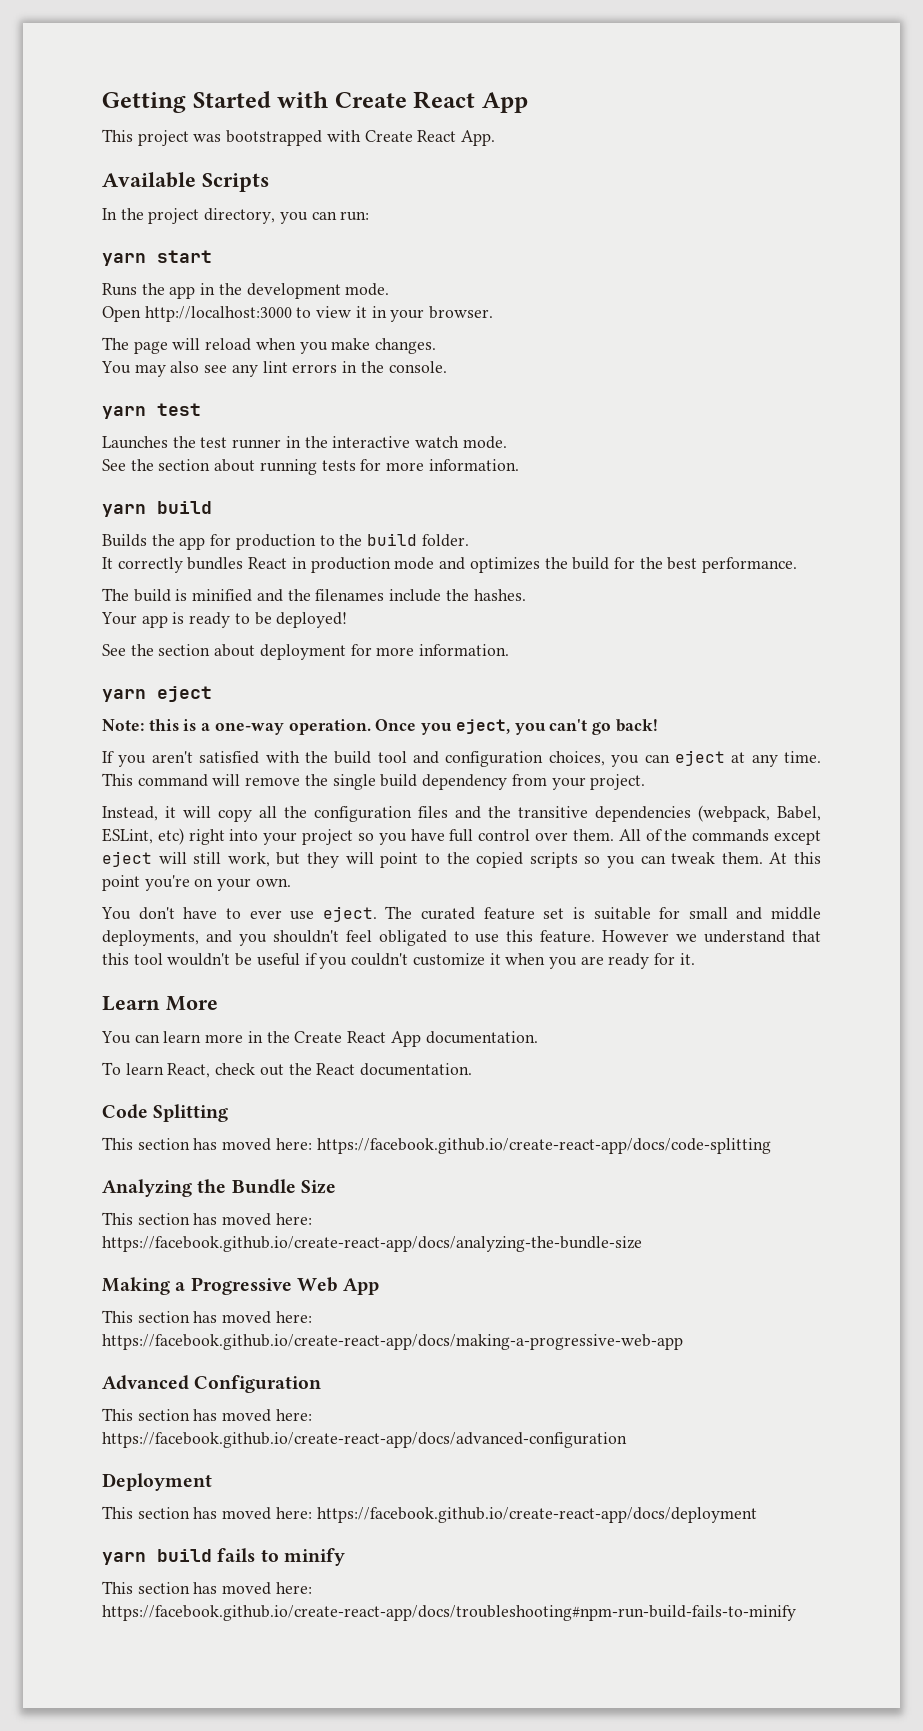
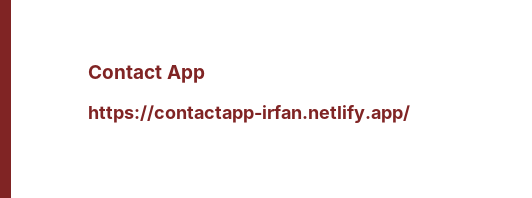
[102,91,529,113] [102,129,496,146] [102,172,269,192] [102,208,370,224] [102,250,212,266] [102,283,390,299] [102,306,494,322] [102,337,437,354] [101,361,447,377] [102,403,201,419] [102,436,507,449] [102,459,519,475] [102,501,212,517] [102,533,469,550] [102,557,798,573] [102,588,526,602] [101,612,348,628] [102,644,510,660] [102,686,212,702] [102,719,658,735] [102,750,821,767] [102,773,646,790] [102,805,821,822] [102,828,822,845] [102,851,821,868] [102,875,291,891] [101,906,821,922] [102,930,821,946] [102,953,695,969] [102,996,218,1011] [101,1031,538,1047] [102,1062,473,1078] [102,1104,229,1122] [102,1137,771,1154] [102,1179,336,1197] [102,1212,312,1226] [102,1236,642,1252] [102,1277,380,1295] [102,1310,312,1324] [102,1334,683,1350] [102,1375,322,1393] [102,1408,312,1422] [102,1432,627,1448] [102,1473,212,1491] [102,1506,757,1523] [102,1548,345,1566] [102,1581,312,1595] [102,1605,796,1621] Getting Started with Create React App // This project was bootstrapped with Create React App. // Available Scripts // In the project directory, you can run: // yarn start // Runs the app in the development mode. // Open http://localhost:3000 to view it in your browser. // The page will reload when you make changes. // You may also see any lint errors in the console. // yarn test // Launches the test runner in the interactive watch mode. // See the section about running tests for more information. // yarn build // Builds the app for production to the build folder. // It correctly bundles React in production mode and optimizes the build for the best performance. // The build is minified and the filenames include the hashes. // Your app is ready to be deployed! // See the section about deployment for more information. // yarn eject // Note: this is a one-way operation. Once you eject, you can't go back! // If you aren't satisfied with the build tool and configuration choices, you can eject at any time. This command will remove the single build dependency from your project. // Instead, it will copy all the configuration files and the transitive dependencies (webpack, Babel, ESLint, etc) right into your project so you have full control over them. All of the commands except eject will still work, but they will point to the copied scripts so you can tweak them. At this point you're on your own. // You don't have to ever use eject. The curated feature set is suitable for small and middle deployments, and you shouldn't feel obligated to use this feature. However we understand that this tool wouldn't be useful if you couldn't customize it when you are ready for it. // Learn More // You can learn more in the Create React App documentation. // To learn React, check out the React documentation. // Code Splitting // This section has moved here: https://facebook.github.io/create-react-app/docs/code-splitting // Analyzing the Bundle Size // This section has moved here: https://facebook.github.io/create-react-app/docs/analyzing-the-bundle-size // Making a Progressive Web App // This section has moved here: https://facebook.github.io/create-react-app/docs/making-a-progressive-web-app // Advanced Configuration // This section has moved here: https://facebook.github.io/create-react-app/docs/advanced-configuration // Deployment // This section has moved here: https://facebook.github.io/create-react-app/docs/deployment // yarn build fails to minify // This section has moved here: https://facebook.github.io/create-react-app/docs/troubleshooting#npm-run-build-fails-to-minify -> [88,65,206,83] [88,105,410,123] Contact App // https://contactapp-irfan.netlify.app/

